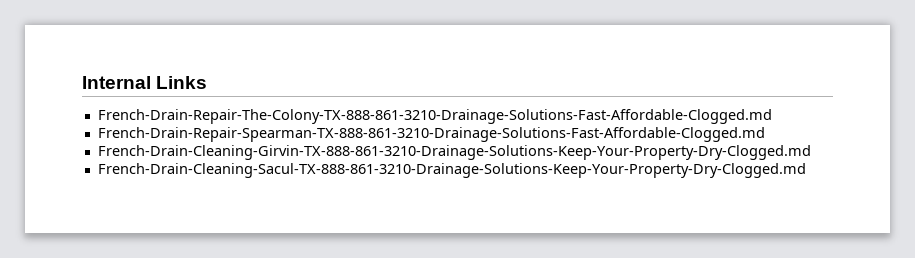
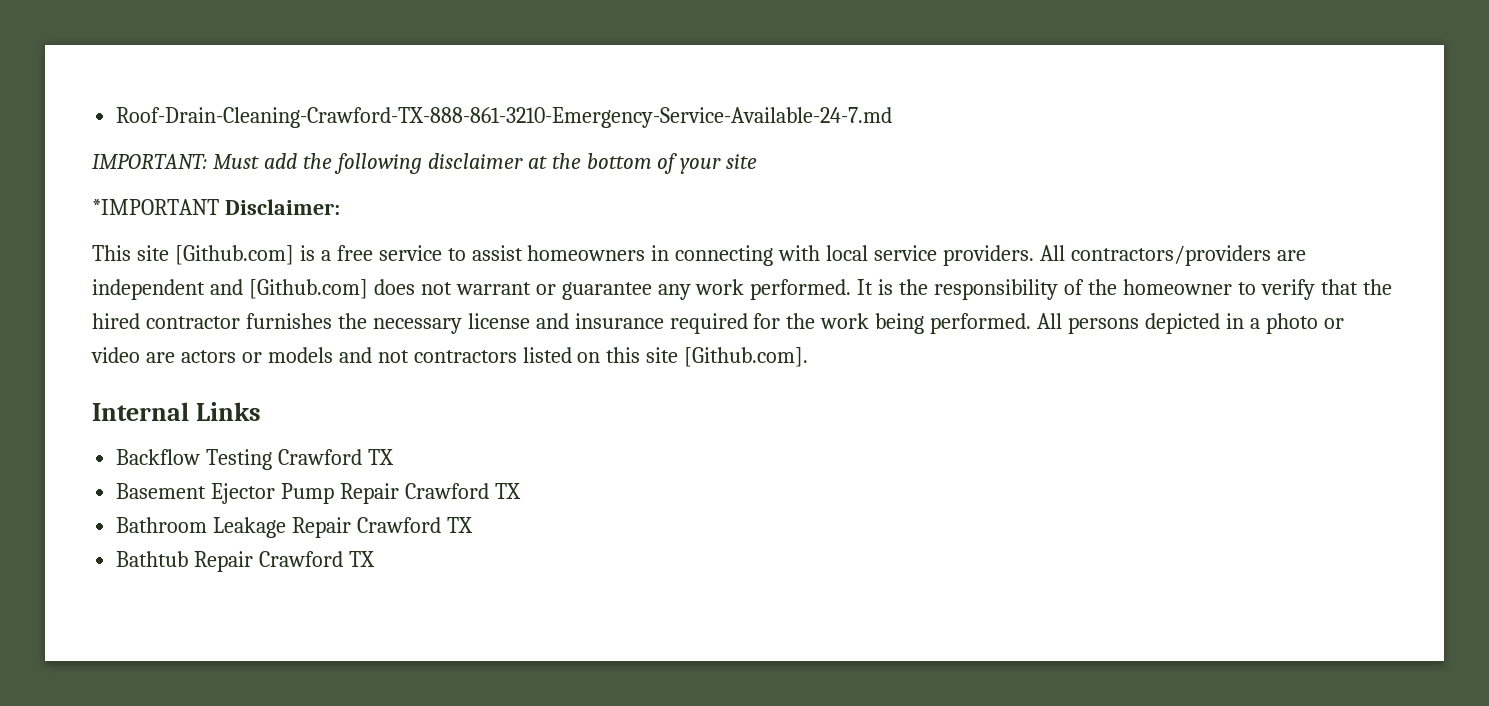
[82,76,208,89] [97,109,772,124] [97,127,765,142] [97,145,811,160] [97,163,806,178] Internal Links // French-Drain-Repair-The-Colony-TX-888-861-3210-Drainage-Solutions-Fast-Affordable-Clogged.md // French-Drain-Repair-Spearman-TX-888-861-3210-Drainage-Solutions-Fast-Affordable-Clogged.md // French-Drain-Cleaning-Girvin-TX-888-861-3210-Drainage-Solutions-Keep-Your-Property-Dry-Clogged.md // French-Drain-Cleaning-Sacul-TX-888-861-3210-Drainage-Solutions-Keep-Your-Property-Dry-Clogged.md -> [116,107,893,128] [92,153,758,174] [92,199,340,215] [92,245,1306,266] [92,279,1392,300] [92,313,1344,334] [91,347,809,367] [92,402,261,421] [116,449,395,470] [116,483,521,504] [116,517,473,538] [116,551,376,572] Roof-Drain-Cleaning-Crawford-TX-888-861-3210-Emergency-Service-Available-24-7.md // IMPORTANT: Must add the following disclaimer at the bottom of your site // *IMPORTANT Disclaimer: // This site [Github.com] is a free service to assist homeowners in connecting with local service providers. All contractors/providers are independent and [Github.com] does not warrant or guarantee any work performed. It is the responsibility of the homeowner to verify that the hired contractor furnishes the necessary license and insurance required for the work being performed. All persons depicted in a photo or video are actors or models and not contractors listed on this site [Github.com]. // Internal Links // Backflow Testing Crawford TX // Basement Ejector Pump Repair Crawford TX // Bathroom Leakage Repair Crawford TX // Bathtub Repair Crawford TX

